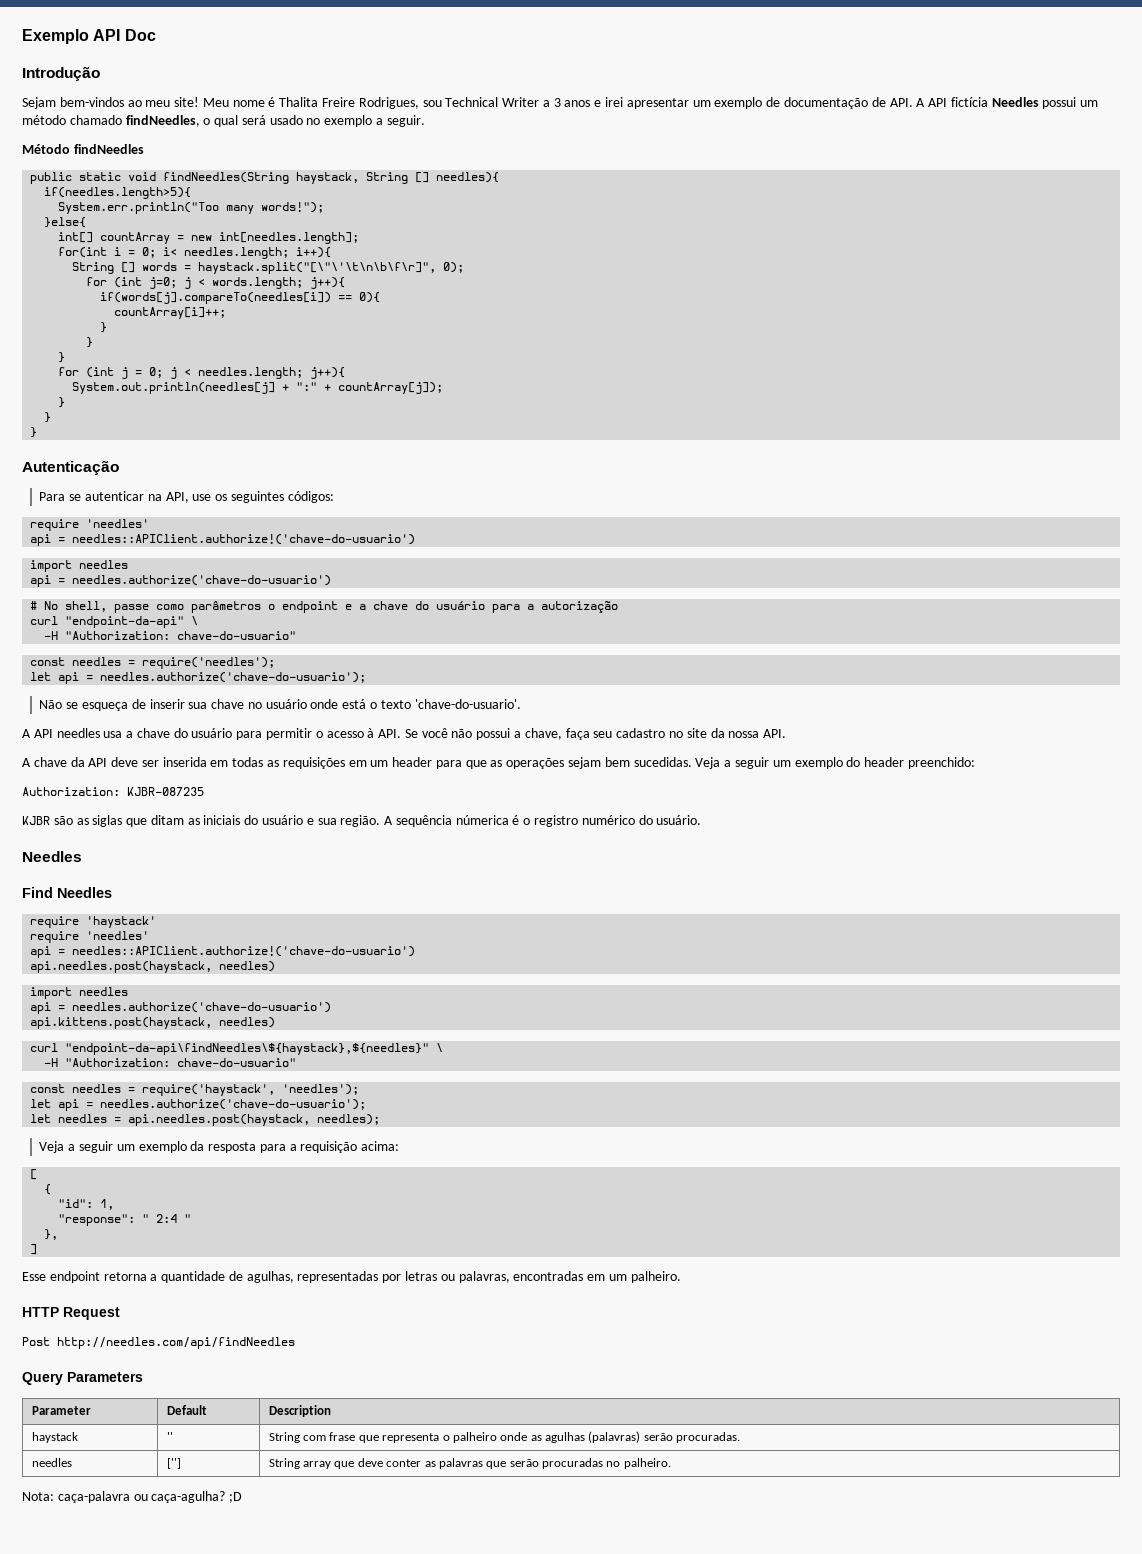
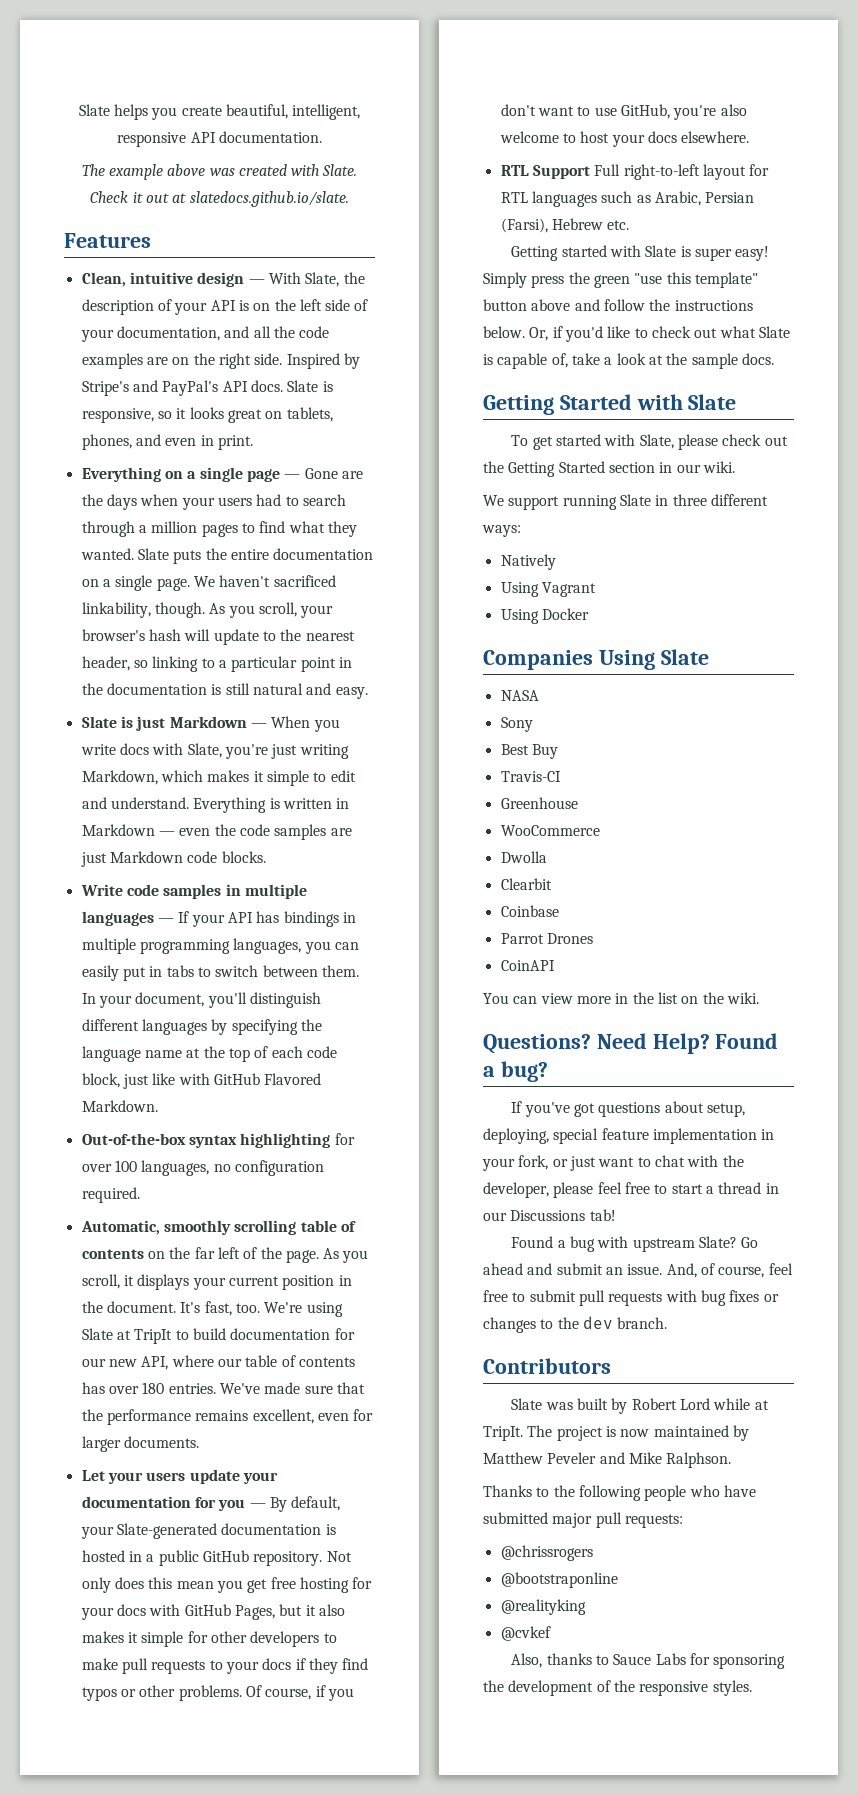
[22,29,156,44] [22,66,100,81] [22,97,1099,109] [22,115,425,127] [22,144,144,154] [30,172,500,184] [44,187,192,199] [58,202,325,214] [44,217,87,228] [58,232,360,244] [58,247,332,259] [72,262,465,274] [86,277,346,289] [100,292,381,304] [114,307,227,319] [100,322,108,333] [86,337,94,348] [58,352,66,363] [58,367,346,379] [72,382,444,394] [58,397,66,408] [44,412,52,423] [30,427,38,438] [22,460,119,475] [39,491,334,503] [30,519,150,531] [30,534,416,546] [30,560,129,572] [30,575,332,587] [30,601,619,613] [30,616,199,628] [44,631,297,640] [30,657,276,669] [30,672,367,684] [39,699,521,711] [22,728,787,740] [22,757,975,769] [22,787,204,796] [22,815,702,827] [22,851,82,862] [22,887,112,898] [30,916,157,928] [30,931,150,943] [30,946,416,958] [30,961,276,973] [30,987,129,999] [30,1002,332,1014] [30,1017,276,1029] [30,1043,444,1055] [44,1058,297,1067] [30,1084,360,1096] [30,1099,367,1111] [30,1114,381,1126] [39,1141,400,1153] [30,1169,38,1180] [44,1184,52,1195] [58,1199,115,1210] [58,1214,192,1226] [44,1229,59,1240] [30,1244,38,1255] [22,1271,681,1283] [22,1307,120,1320] [22,1337,295,1349] [22,1372,143,1385] [31,1406,91,1415] [166,1405,207,1415] [268,1405,331,1417] [31,1432,78,1443] [166,1432,173,1441] [268,1431,741,1443] [31,1458,72,1467] [166,1458,181,1469] [268,1458,671,1469] [22,1491,243,1503] Exemplo API Doc // Introdução // Sejam bem-vindos ao meu site! Meu nome é Thalita Freire Rodrigues, sou Technical Writer a 3 anos e irei apresentar um exemplo de documentação de API. A API fictícia Needles possui um método chamado findNeedles, o qual será usado no exemplo a seguir. // Método findNeedles // public static void findNeedles(String haystack, String [] needles){ // if(needles.length>5){ // System.err.println("Too many words!"); // }else{ // int[] countArray = new int[needles.length]; // for(int i = 0; i< needles.length; i++){ // String [] words = haystack.split("[\"\'\t\n\b\f\r]", 0); // for (int j=0; j < words.length; j++){ // if(words[j].compareTo(needles[i]) == 0){ // countArray[i]++; // } // } // } // for (int j = 0; j < needles.length; j++){ // System.out.println(needles[j] + ":" + countArray[j]); // } // } // } // Autenticação // Para se autenticar na API, use os seguintes códigos: // require 'needles' // api = needles::APIClient.authorize!('chave-do-usuario') // import needles // api = needles.authorize('chave-do-usuario') // # No shell, passe como parâmetros o endpoint e a chave do usuário para a autorização // curl "endpoint-da-api" \ // -H "Authorization: chave-do-usuario" // const needles = require('needles'); // let api = needles.authorize('chave-do-usuario'); // Não se esqueça de inserir sua chave no usuário onde está o texto 'chave-do-usuario'. // A API needles usa a chave do usuário para permitir o acesso à API. Se você não possui a chave, faça seu cadastro no site da nossa API. // A chave da API deve ser inserida em todas as requisições em um header para que as operações sejam bem sucedidas. Veja a seguir um exemplo do header preenchido: // Authorization: KJBR-087235 // KJBR são as siglas que ditam as iniciais do usuário e sua região. A sequência númerica é o registro numérico do usuário. // Needles // Find Needles // require 'haystack' // require 'needles' // api = needles::APIClient.authorize!('chave-do-usuario') // api.needles.post(haystack, needles) // import needles // api = needles.authorize('chave-do-usuario') // api.kittens.post(haystack, needles) // curl "endpoint-da-api\findNeedles\${haystack},${needles}" \ // -H "Authorization: chave-do-usuario" // const needles = require('haystack', 'needles'); // let api = needles.authorize('chave-do-usuario'); // let needles = api.needles.post(haystack, needles); // Veja a seguir um exemplo da resposta para a requisição acima: // [ // { // "id": 1, // "response": " 2:4 " // }, // ] // Esse endpoint retorna a quantidade de agulhas, representadas por letras ou palavras, encontradas em um palheiro. // HTTP Request // Post http://needles.com/api/findNeedles // Query Parameters // Parameter | Default | Description // haystack | '' | String com frase que representa o palheiro onde as agulhas (palavras) serão procuradas. // needles | [''] | String array que deve conter as palavras que serão procuradas no palheiro. // Nota: caça-palavra ou caça-agulha? ;D -> [78,104,361,120] [117,131,322,147] [81,164,358,180] [90,191,349,207] [64,233,151,248] [81,272,365,287] [81,299,369,315] [80,326,330,342] [81,353,360,369] [81,380,333,396] [81,407,333,423] [81,434,253,450] [81,467,363,482] [81,494,346,510] [81,521,357,537] [80,548,374,564] [81,575,336,591] [81,602,334,618] [81,629,355,645] [81,656,352,672] [81,683,368,699] [81,716,340,732] [80,743,349,759] [81,770,356,786] [81,797,350,813] [81,824,352,840] [80,851,266,867] [80,884,307,899] [81,911,356,927] [81,938,359,954] [81,965,359,981] [81,992,321,1008] [81,1019,322,1035] [81,1046,337,1062] [81,1073,322,1089] [81,1100,158,1112] [81,1133,355,1148] [81,1160,324,1176] [81,1187,140,1203] [80,1220,356,1235] [81,1247,369,1263] [81,1274,352,1290] [81,1301,343,1317] [81,1328,355,1344] [81,1355,355,1370] [81,1382,365,1394] [81,1409,374,1425] [81,1436,199,1452] [81,1469,278,1484] [81,1496,341,1512] [80,1523,336,1539] [81,1550,352,1566] [81,1577,373,1593] [80,1604,345,1620] [81,1631,337,1647] [81,1658,369,1674] [81,1685,354,1701] [500,104,747,120] [499,131,750,147] [500,164,770,180] [500,191,755,207] [500,218,630,233] [511,245,770,261] [483,272,758,288] [483,299,753,311] [483,326,790,342] [483,353,774,369] [483,394,737,415] [511,434,788,450] [483,461,735,477] [483,494,768,510] [482,525,521,537] [500,554,556,570] [500,582,596,597] [500,608,589,624] [483,649,709,670] [500,690,539,701] [500,717,533,732] [500,744,558,759] [500,771,561,782] [500,797,578,809] [500,825,600,836] [500,851,547,863] [500,878,552,890] [500,905,559,917] [500,933,593,944] [500,960,555,971] [483,992,759,1004] [483,1033,779,1054] [483,1061,548,1082] [511,1101,745,1117] [483,1128,775,1144] [482,1155,744,1171] [483,1182,779,1198] [483,1209,616,1221] [511,1236,759,1252] [483,1263,793,1278] [483,1290,779,1306] [483,1316,668,1333] [483,1358,611,1374] [511,1398,769,1414] [483,1425,749,1441] [483,1452,732,1468] [483,1485,756,1501] [483,1512,683,1528] [500,1545,593,1561] [500,1572,618,1588] [500,1599,586,1615] [500,1626,551,1641] [511,1653,786,1669] [483,1680,752,1696] Slate helps you create beautiful, intelligent, responsive API documentation. // The example above was created with Slate. Check it out at slatedocs.github.io/slate. // Features // Clean, intuitive design — With Slate, the description of your API is on the left side of your documentation, and all the code examples are on the right side. Inspired by Stripe's and PayPal's API docs. Slate is responsive, so it looks great on tablets, phones, and even in print. // Everything on a single page — Gone are the days when your users had to search through a million pages to find what they wanted. Slate puts the entire documentation on a single page. We haven't sacrificed linkability, though. As you scroll, your browser's hash will update to the nearest header, so linking to a particular point in the documentation is still natural and easy. // Slate is just Markdown — When you write docs with Slate, you're just writing Markdown, which makes it simple to edit and understand. Everything is written in Markdown — even the code samples are just Markdown code blocks. // Write code samples in multiple languages — If your API has bindings in multiple programming languages, you can easily put in tabs to switch between them. In your document, you'll distinguish different languages by specifying the language name at the top of each code block, just like with GitHub Flavored Markdown. // Out-of-the-box syntax highlighting for over 100 languages, no configuration required. // Automatic, smoothly scrolling table of contents on the far left of the page. As you scroll, it displays your current position in the document. It's fast, too. We're using Slate at TripIt to build documentation for our new API, where our table of contents has over 180 entries. We've made sure that the performance remains excellent, even for larger documents. // Let your users update your documentation for you — By default, your Slate-generated documentation is hosted in a public GitHub repository. Not only does this mean you get free hosting for your docs with GitHub Pages, but it also makes it simple for other developers to make pull requests to your docs if they find typos or other problems. Of course, if you don't want to use GitHub, you're also welcome to host your docs elsewhere. // RTL Support Full right-to-left layout for RTL languages such as Arabic, Persian (Farsi), Hebrew etc. // Getting started with Slate is super easy! Simply press the green "use this template" button above and follow the instructions below. Or, if you'd like to check out what Slate is capable of, take a look at the sample docs. // Getting Started with Slate // To get started with Slate, please check out the Getting Started section in our wiki. // We support running Slate in three different ways: // Natively // Using Vagrant // Using Docker // Companies Using Slate // NASA // Sony // Best Buy // Travis-CI // Greenhouse // WooCommerce // Dwolla // Clearbit // Coinbase // Parrot Drones // CoinAPI // You can view more in the list on the wiki. // Questions? Need Help? Found a bug? // If you've got questions about setup, deploying, special feature implementation in your fork, or just want to chat with the developer, please feel free to start a thread in our Discussions tab! // Found a bug with upstream Slate? Go ahead and submit an issue. And, of course, feel free to submit pull requests with bug fixes or changes to the dev branch. // Contributors // Slate was built by Robert Lord while at TripIt. The project is now maintained by Matthew Peveler and Mike Ralphson. // Thanks to the following people who have submitted major pull requests: // @chrissrogers // @bootstraponline // @realityking // @cvkef // Also, thanks to Sauce Labs for sponsoring the development of the responsive styles.

